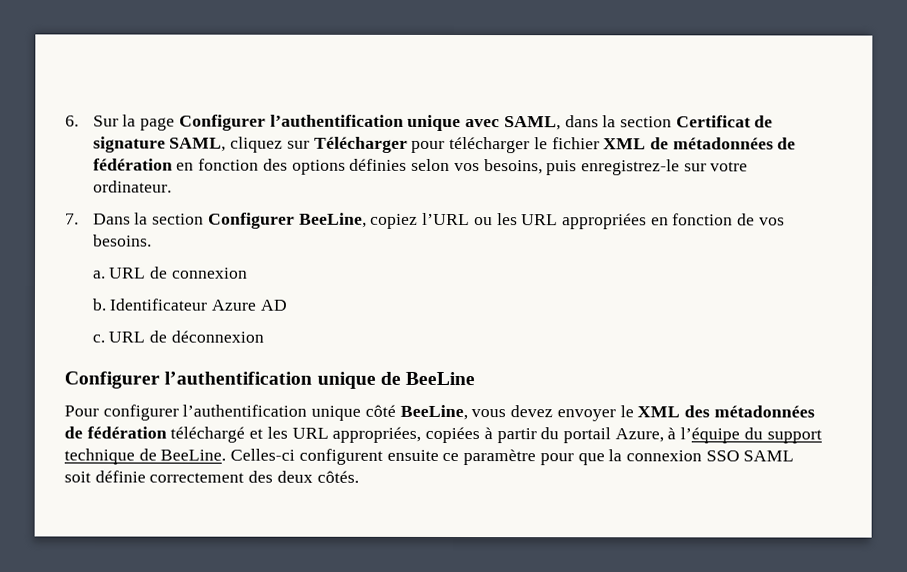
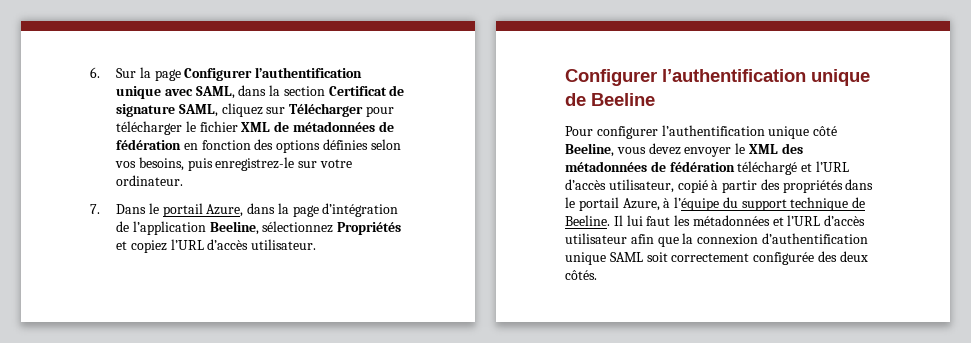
[134,212,785,230] [92,234,152,247] [92,266,248,279] [91,298,287,311] [91,330,264,343] la section Configurer BeeLine, copiez l’URL ou les URL appropriées en fonction de vos besoins. // a. URL de connexion // b. Identificateur Azure AD // c. URL de déconnexion -> [148,203,399,217] [116,221,402,235] [116,239,317,253] le portail Azure, dans la page d’intégration de l’application Beeline, sélectionnez Propriétés et copiez l’URL d’accès utilisateur.
[405,371,476,386] BeeLine -> [591,93,655,106] Beeline
[399,404,468,421] BeeLine, -> [565,143,614,157] Beeline,
[266,426,560,444] les URL appropriées, copiées à partir du -> [815,161,849,172] [565,179,874,193] [565,197,575,208] l’URL d’accès utilisateur, copié à partir des propriétés dans le
[160,448,795,466] [64,470,245,483] BeeLine. Celles-ci configurent ensuite ce paramètre pour que la connexion SSO SAML soit définie correctement -> [565,215,866,226] [565,233,868,247] [565,252,815,265] Beeline. Il lui faut les métadonnées et l’URL d’accès utilisateur afin que la connexion d’authentification unique SAML soit correctement configurée

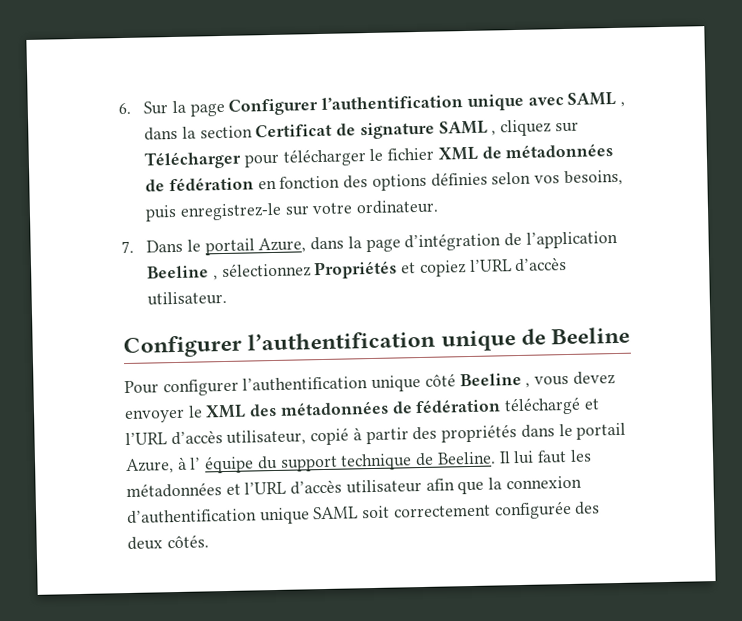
[195,86,235,99] SAML, -> [567,91,626,107] SAML ,
[178,104,218,117] SAML, -> [438,120,497,136] SAML ,
[209,221,259,235] Beeline, -> [147,265,219,281] Beeline ,
[565,143,614,157] Beeline, -> [459,372,531,388] Beeline ,
[674,197,720,211] l’équipe -> [189,455,255,474] l’ équipe

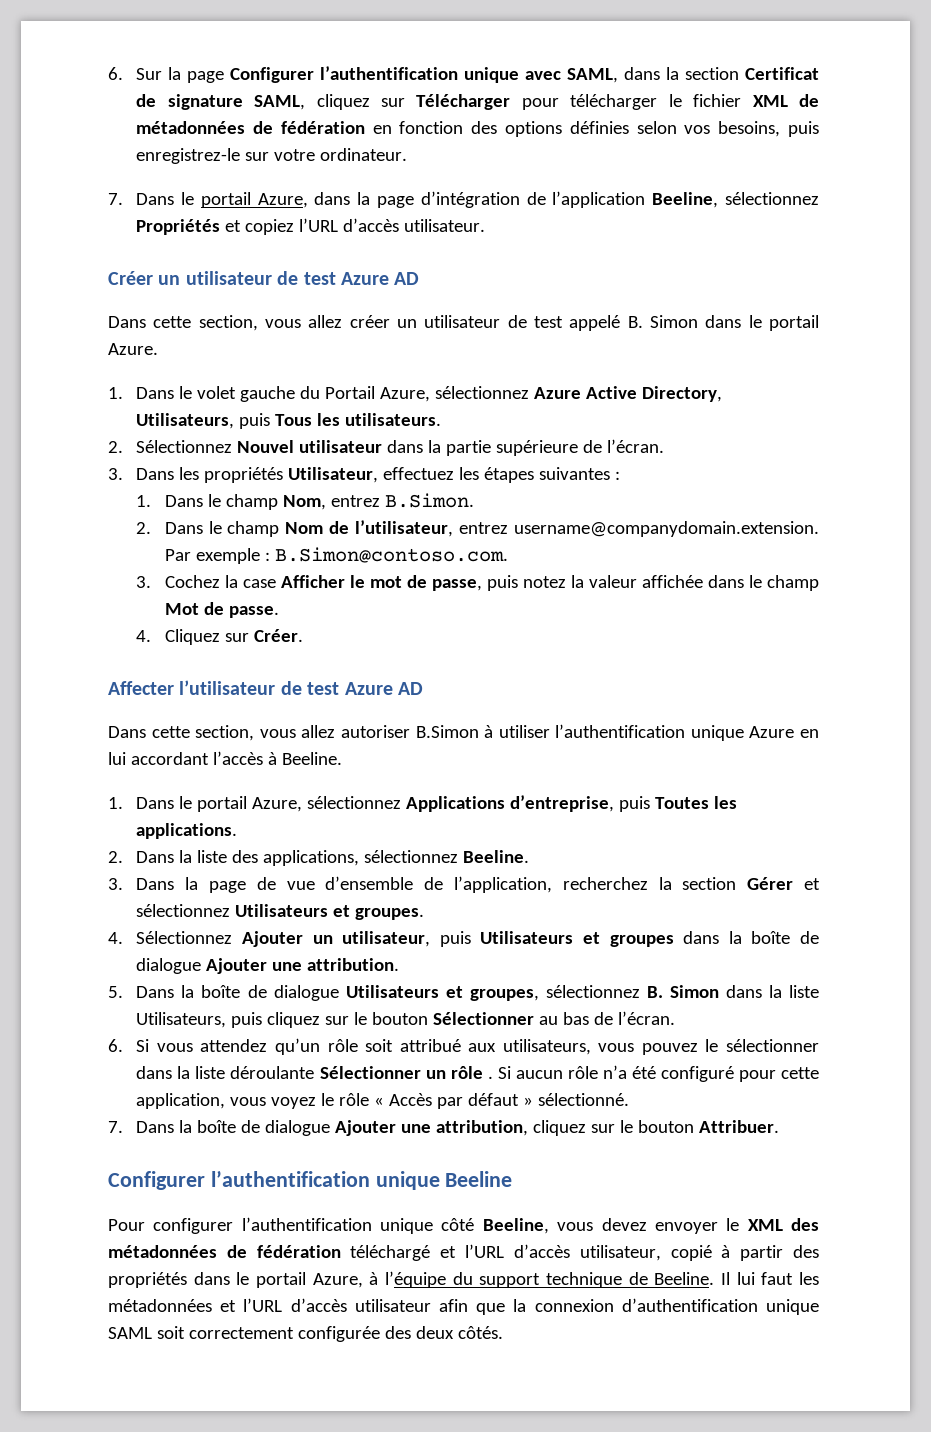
[567,91,626,107] SAML , -> [567,68,619,83] SAML,
[438,120,497,136] SAML , -> [254,95,306,110] SAML,
[147,265,219,281] Beeline , -> [652,192,719,208] Beeline,
[123,328,547,359] // Configurer l’authentification unique de -> [108,271,420,285] [108,315,820,331] [108,343,158,355] [108,386,723,402] [136,413,442,429] [108,439,665,456] [108,467,621,483] [136,493,474,510] [136,520,819,537] [164,547,508,564] [136,575,819,591] [164,602,279,618] [136,629,303,645] [108,680,423,695] [108,724,819,741] [108,751,342,765] [108,795,738,812] [136,823,238,839] [108,850,530,866] [108,876,820,893] [136,904,425,920] [108,931,819,947] [136,958,400,974] [108,985,820,1001] [136,1011,676,1028] [108,1038,819,1055] [136,1065,820,1082] [136,1093,630,1109] [108,1120,780,1136] [108,1171,440,1190] // Créer un utilisateur de test Azure AD // Dans cette section, vous allez créer un utilisateur de test appelé B. Simon dans le portail Azure. // 1. Dans le volet gauche du Portail Azure, sélectionnez Azure Active Directory, Utilisateurs, puis Tous les utilisateurs. // 2. Sélectionnez Nouvel utilisateur dans la partie supérieure de l’écran. // 3. Dans les propriétés Utilisateur, effectuez les étapes suivantes : // 1. Dans le champ Nom, entrez B.Simon. // 2. Dans le champ Nom de l’utilisateur, entrez username@companydomain.extension. Par exemple : B.Simon@contoso.com. // 3. Cochez la case Afficher le mot de passe, puis notez la valeur affichée dans le champ Mot de passe. // 4. Cliquez sur Créer. // Affecter l’utilisateur de test Azure AD // Dans cette section, vous allez autoriser B.Simon à utiliser l’authentification unique Azure en lui accordant l’accès à Beeline. // 1. Dans le portail Azure, sélectionnez Applications d’entreprise, puis Toutes les applications. // 2. Dans la liste des applications, sélectionnez Beeline. // 3. Dans la page de vue d’ensemble de l’application, recherchez la section Gérer et sélectionnez Utilisateurs et groupes. // 4. Sélectionnez Ajouter un utilisateur, puis Utilisateurs et groupes dans la boîte de dialogue Ajouter une attribution. // 5. Dans la boîte de dialogue Utilisateurs et groupes, sélectionnez B. Simon dans la liste Utilisateurs, puis cliquez sur le bouton Sélectionner au bas de l’écran. // 6. Si vous attendez qu’un rôle soit attribué aux utilisateurs, vous pouvez le sélectionner dans la liste déroulante Sélectionner un rôle . Si aucun rôle n’a été configuré pour cette application, vous voyez le rôle « Accès par défaut » sélectionné. // 7. Dans la boîte de dialogue Ajouter une attribution, cliquez sur le bouton Attribuer. // Configurer l’authentification unique
[459,372,531,388] Beeline , -> [482,1218,549,1234] Beeline,
[189,455,255,474] l’ équipe -> [385,1271,446,1288] l’équipe

